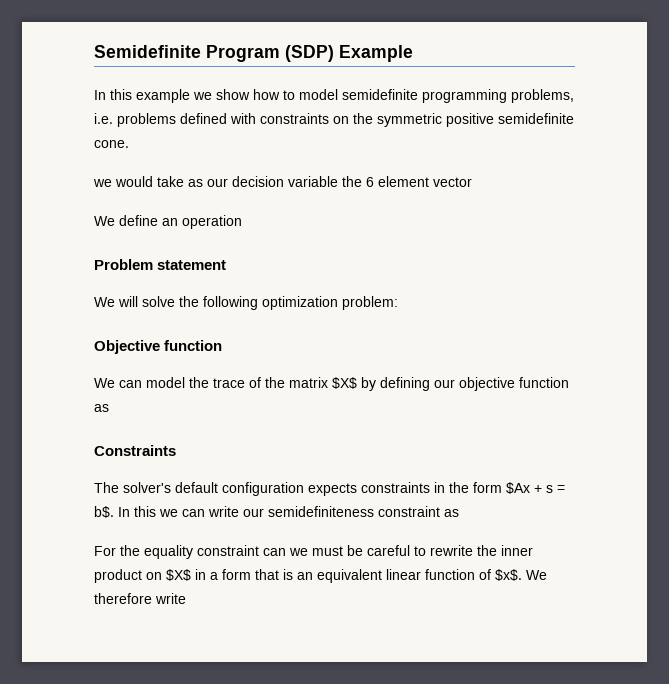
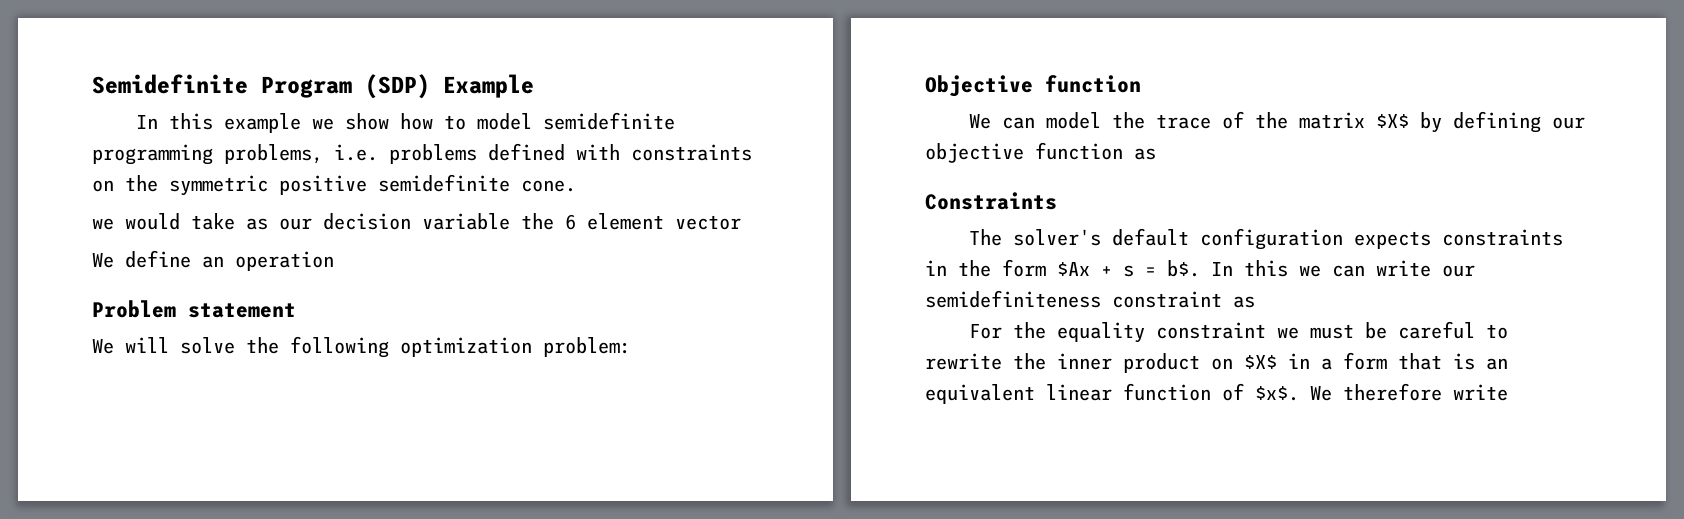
[263,548,286,556] can -> (1267, 330) none

